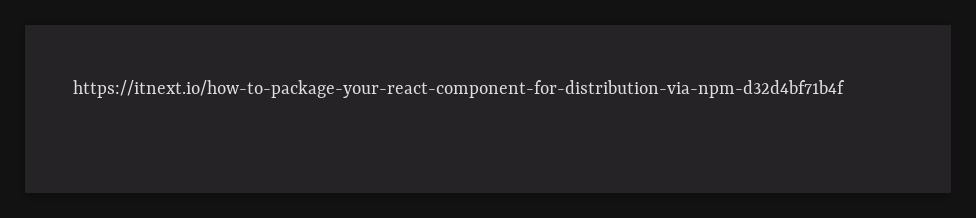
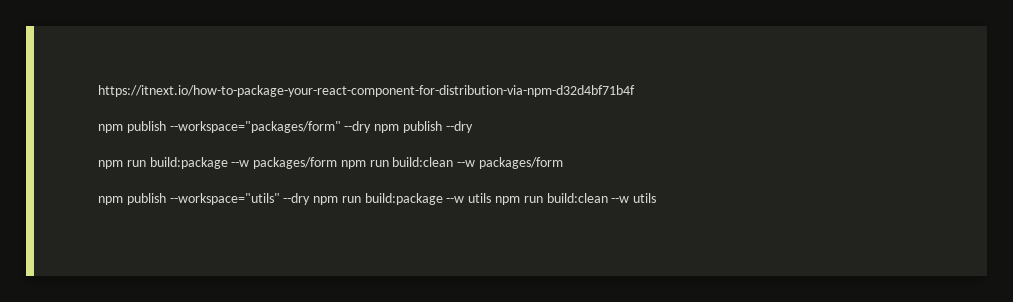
(845, 89) none -> [98,121,473,133] [98,157,564,169] [98,193,657,205] // npm publish --workspace="packages/form" --dry npm publish --dry // npm run build:package --w packages/form npm run build:clean --w packages/form // npm publish --workspace="utils" --dry npm run build:package --w utils npm run build:clean --w utils

